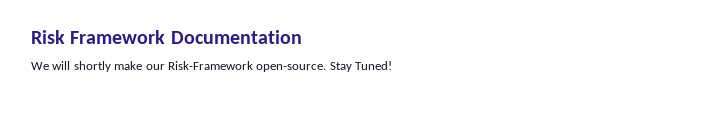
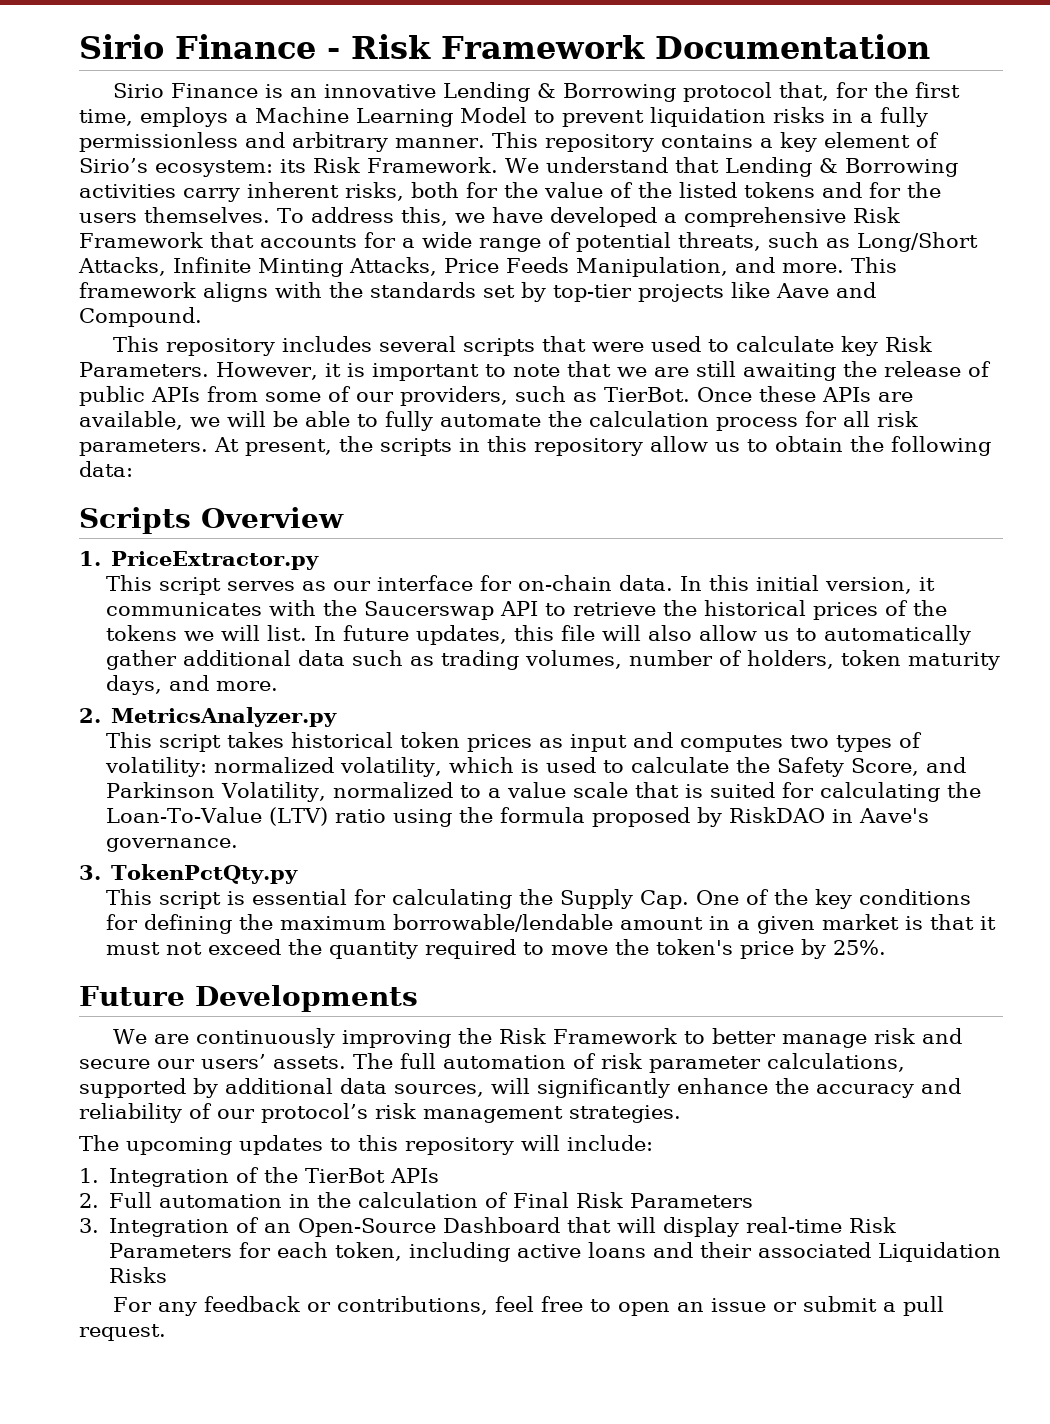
(31, 37) none -> [79,34,340,59] Sirio Finance -
[31,61,392,72] We will shortly make our Risk-Framework open-source. Stay Tuned! -> [113,82,961,102] [79,107,928,127] [79,132,939,152] [79,157,958,177] [79,182,941,202] [79,207,900,227] [79,232,978,252] [78,257,897,277] [79,282,876,302] [79,307,202,327] [113,336,933,356] [79,361,991,381] [79,386,913,406] [79,411,918,431] [79,436,991,456] [79,461,133,477] [79,507,344,534] [79,551,320,570] [105,575,935,595] [105,600,947,620] [105,625,971,645] [105,650,1000,670] [105,675,278,695] [79,707,338,727] [105,732,922,752] [104,757,966,777] [105,782,981,802] [105,807,929,827] [105,838,238,852] [79,864,299,884] [105,889,971,909] [105,914,996,934] [105,939,886,959] [79,985,418,1012] [113,1028,963,1048] [79,1053,905,1073] [79,1078,961,1098] [79,1103,681,1123] [79,1135,653,1155] [79,1167,440,1187] [79,1192,754,1208] [79,1217,897,1237] [109,1242,1002,1262] [109,1267,168,1283] [113,1296,945,1316] [79,1324,166,1341] Sirio Finance is an innovative Lending & Borrowing protocol that, for the first time, employs a Machine Learning Model to prevent liquidation risks in a fully permissionless and arbitrary manner. This repository contains a key element of Sirio’s ecosystem: its Risk Framework. We understand that Lending & Borrowing activities carry inherent risks, both for the value of the listed tokens and for the users themselves. To address this, we have developed a comprehensive Risk Framework that accounts for a wide range of potential threats, such as Long/Short Attacks, Infinite Minting Attacks, Price Feeds Manipulation, and more. This framework aligns with the standards set by top-tier projects like Aave and Compound. // This repository includes several scripts that were used to calculate key Risk Parameters. However, it is important to note that we are still awaiting the release of public APIs from some of our providers, such as TierBot. Once these APIs are available, we will be able to fully automate the calculation process for all risk parameters. At present, the scripts in this repository allow us to obtain the following data: // Scripts Overview // 1. PriceExtractor.py // This script serves as our interface for on-chain data. In this initial version, it communicates with the Saucerswap API to retrieve the historical prices of the tokens we will list. In future updates, this file will also allow us to automatically gather additional data such as trading volumes, number of holders, token maturity days, and more. // 2. MetricsAnalyzer.py // This script takes historical token prices as input and computes two types of volatility: normalized volatility, which is used to calculate the Safety Score, and Parkinson Volatility, normalized to a value scale that is suited for calculating the Loan-To-Value (LTV) ratio using the formula proposed by RiskDAO in Aave's governance. // 3. TokenPctQty.py // This script is essential for calculating the Supply Cap. One of the key conditions for defining the maximum borrowable/lendable amount in a given market is that it must not exceed the quantity required to move the token's price by 25%. // Future Developments // We are continuously improving the Risk Framework to better manage risk and secure our users’ assets. The full automation of risk parameter calculations, supported by additional data sources, will significantly enhance the accuracy and reliability of our protocol’s risk management strategies. // The upcoming updates to this repository will include: // 1. Integration of the TierBot APIs // 2. Full automation in the calculation of Final Risk Parameters // 3. Integration of an Open-Source Dashboard that will display real-time Risk Parameters for each token, including active loans and their associated Liquidation Risks // For any feedback or contributions, feel free to open an issue or submit a pull request.

